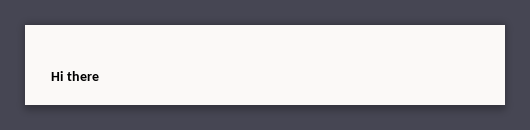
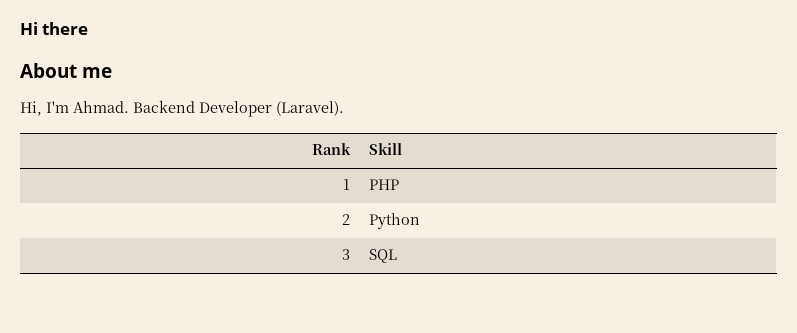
(99, 76) none -> [20,63,112,78] [20,100,344,117] [312,143,352,155] [368,143,402,155] [343,179,351,190] [368,179,399,190] [342,214,351,225] [368,213,420,229] [342,249,351,260] [368,249,397,263] // About me // Hi, I'm Ahmad. Backend Developer (Laravel). // Rank | Skill // 1 | PHP // 2 | Python // 3 | SQL

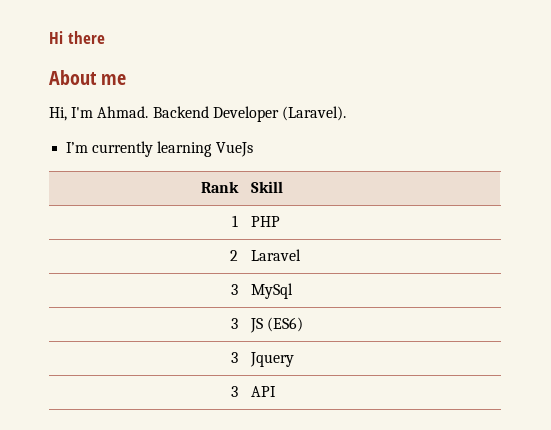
(344, 108) none -> [66,141,253,157] // I’m currently learning VueJs
[368,213,420,229] [342,249,351,260] [368,249,397,263] Python // 3 | SQL -> [251,249,302,261] [230,284,238,295] [251,283,294,299] [230,318,238,329] [250,317,304,333] [230,352,238,363] [250,352,295,367] [230,386,238,397] [251,386,277,397] Laravel // 3 | MySql // 3 | JS (ES6) // 3 | Jquery // 3 | API

